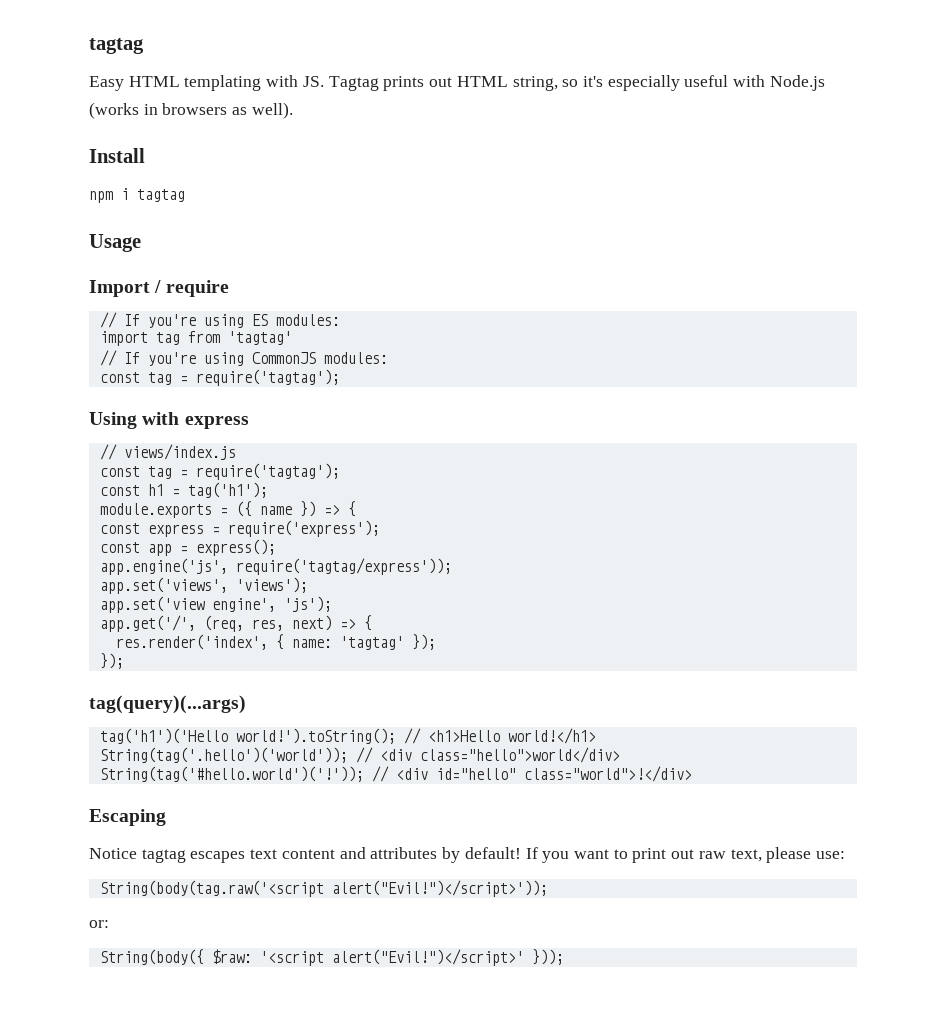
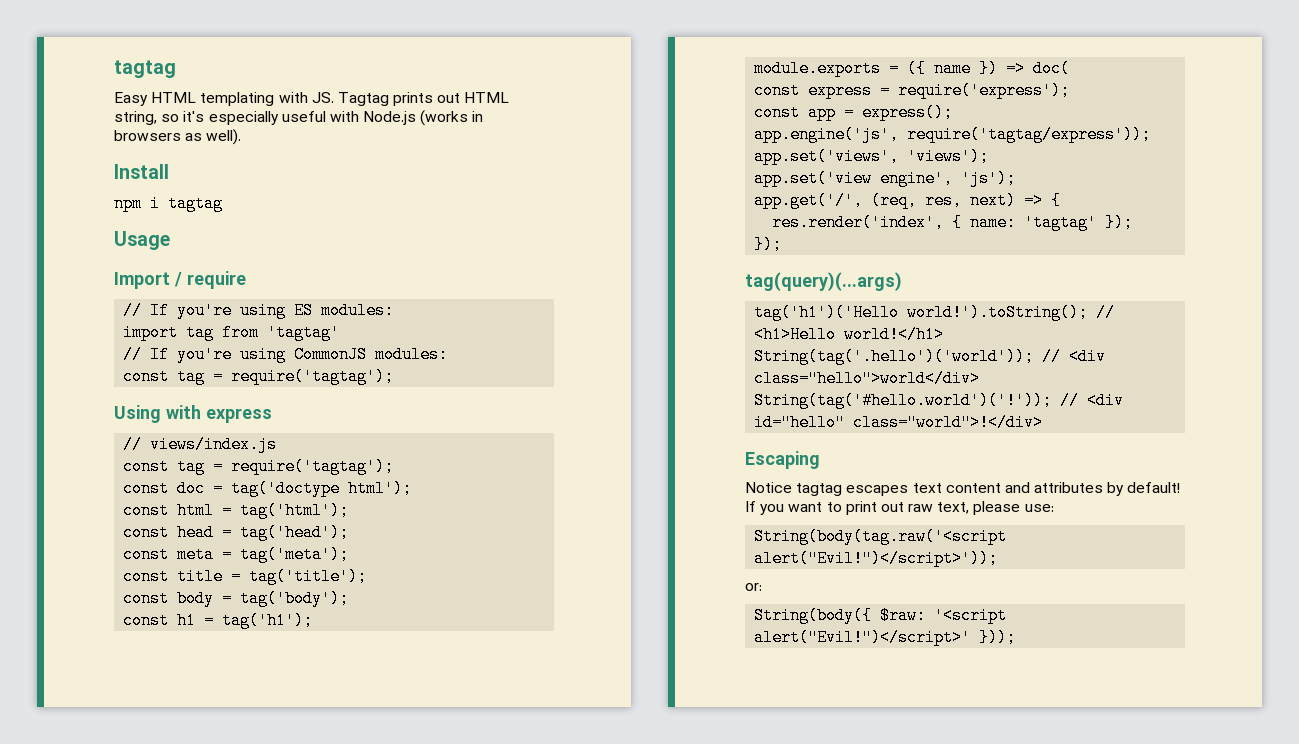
(340, 471) none -> [123,480,413,497] [123,502,350,519] [123,524,350,541] [123,546,350,563] [123,568,368,585] [123,590,350,607] // const doc = tag('doctype html'); // const html = tag('html'); // const head = tag('head'); // const meta = tag('meta'); // const title = tag('title'); // const body = tag('body');
[347,501,356,517] { -> [1033,60,1071,77] doc(

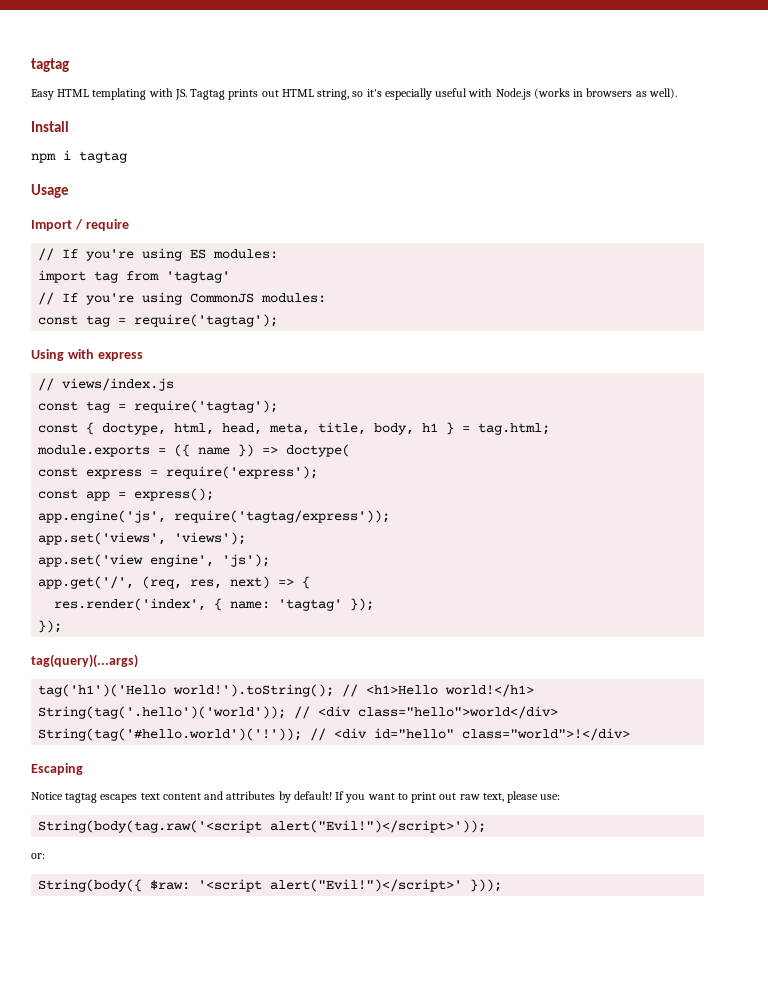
[177,480,413,497] [123,502,350,519] [123,524,350,541] [123,546,350,563] [123,568,368,585] [123,590,350,607] [123,612,314,629] doc = tag('doctype html'); // const html = tag('html'); // const head = tag('head'); // const meta = tag('meta'); // const title = tag('title'); // const body = tag('body'); // const h1 = tag('h1'); -> [86,422,551,435] { doctype, html, head, meta, title, body, h1 } = tag.html;
[1033,60,1071,77] doc( -> [286,444,351,457] doctype(

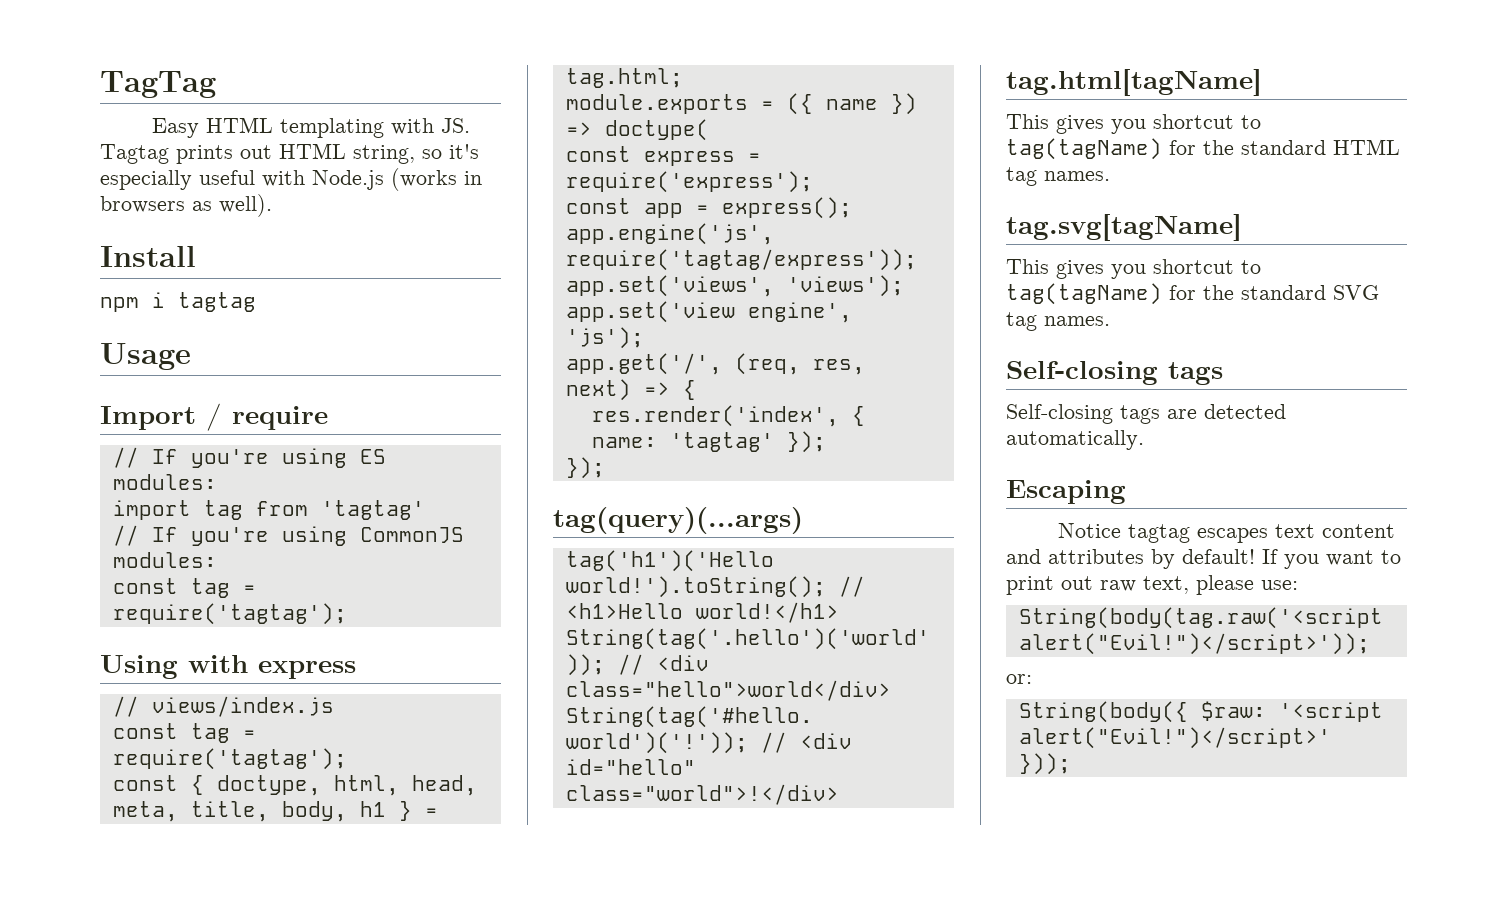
[31,58,69,72] tagtag -> [100,71,216,98] TagTag
(631, 734) none -> [1006,69,1262,96] [1006,114,1261,134] [1006,138,1400,160] [1006,167,1110,186] [1006,214,1242,241] [1006,259,1261,279] [1006,283,1379,305] [1006,312,1110,331] [1006,361,1223,385] [1006,404,1286,424] [1006,430,1144,450] // tag.html[tagName] // This gives you shortcut to tag(tagName) for the standard HTML tag names. // tag.svg[tagName] // This gives you shortcut to tag(tagName) for the standard SVG tag names. // Self-closing tags // Self-closing tags are detected automatically.

